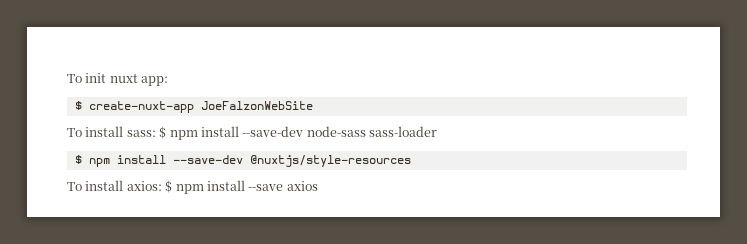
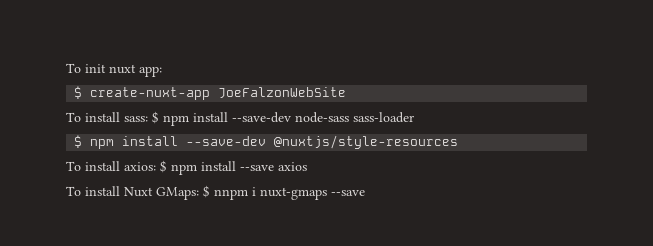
(318, 186) none -> [66,185,365,200] // To install Nuxt GMaps: $ nnpm i nuxt-gmaps --save

